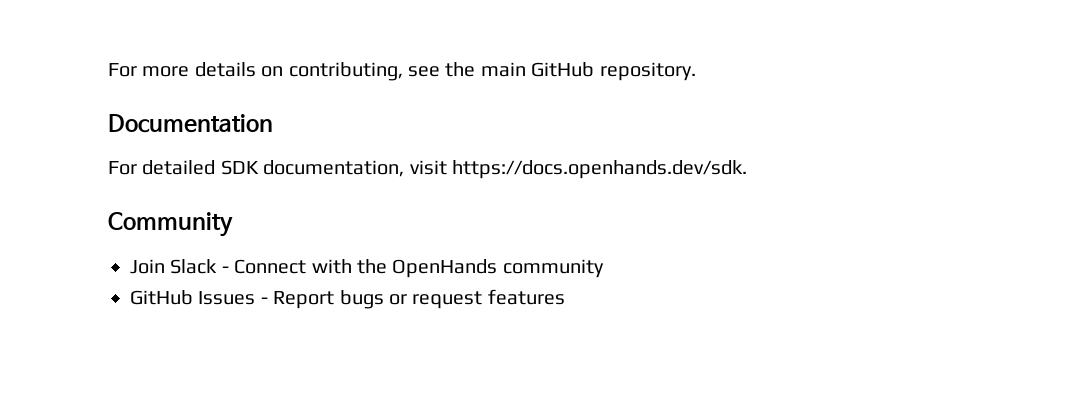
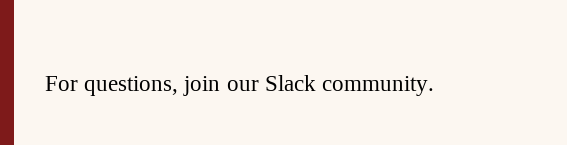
[108,62,696,81] [108,114,273,133] [108,160,747,179] [108,212,233,237] [130,259,604,278] [130,289,565,309] For more details on contributing, see the main GitHub repository. // Documentation // For detailed SDK documentation, visit https://docs.openhands.dev/sdk. // Community // Join Slack - Connect with the OpenHands community // GitHub Issues - Report bugs or request features -> [45,75,435,96] For questions, join our Slack community.

